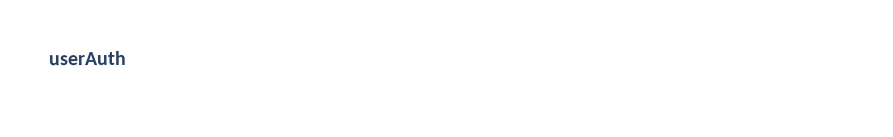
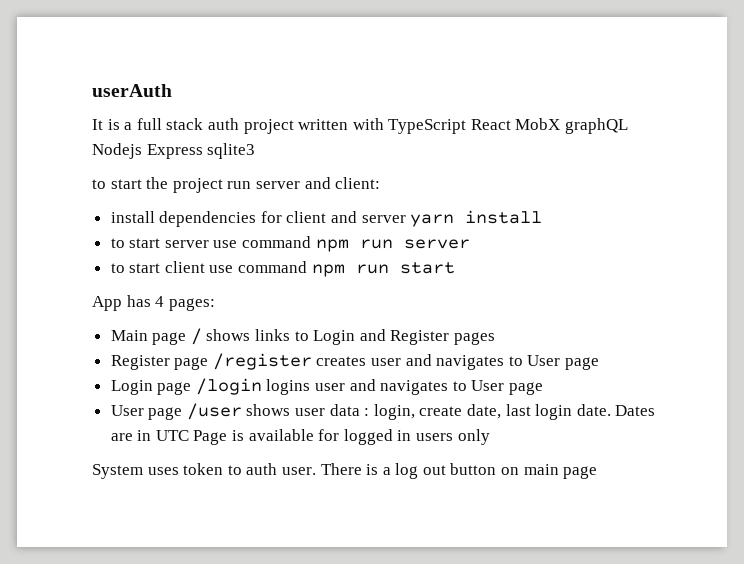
(126, 58) none -> [92,118,629,134] [92,143,256,159] [92,177,381,193] [110,210,543,227] [110,236,470,252] [110,261,455,277] [92,295,215,311] [110,328,496,345] [110,353,600,370] [110,378,544,395] [110,403,656,420] [110,429,490,445] [92,463,598,479] // It is a full stack auth project written with TypeScript React MobX graphQL Nodejs Express sqlite3 // to start the project run server and client: // install dependencies for client and server yarn install // to start server use command npm run server // to start client use command npm run start // App has 4 pages: // Main page / shows links to Login and Register pages // Register page /register creates user and navigates to User page // Login page /login logins user and navigates to User page // User page /user shows user data : login, create date, last login date. Dates are in UTC Page is available for logged in users only // System uses token to auth user. There is a log out button on main page

